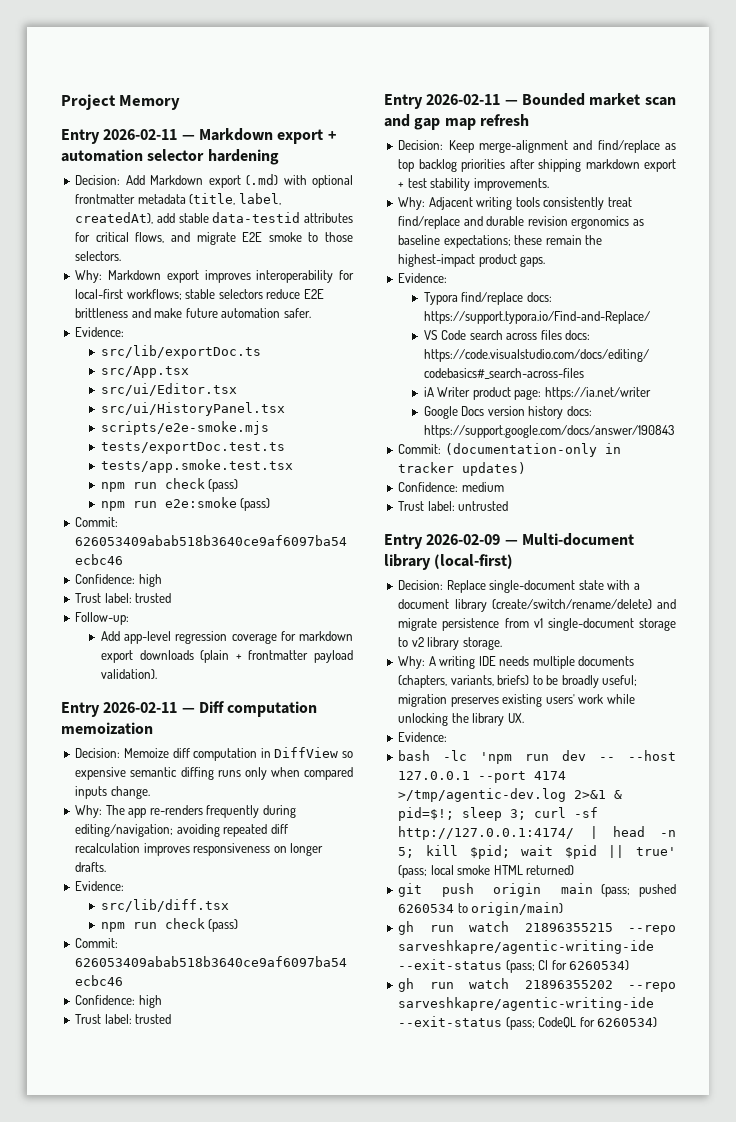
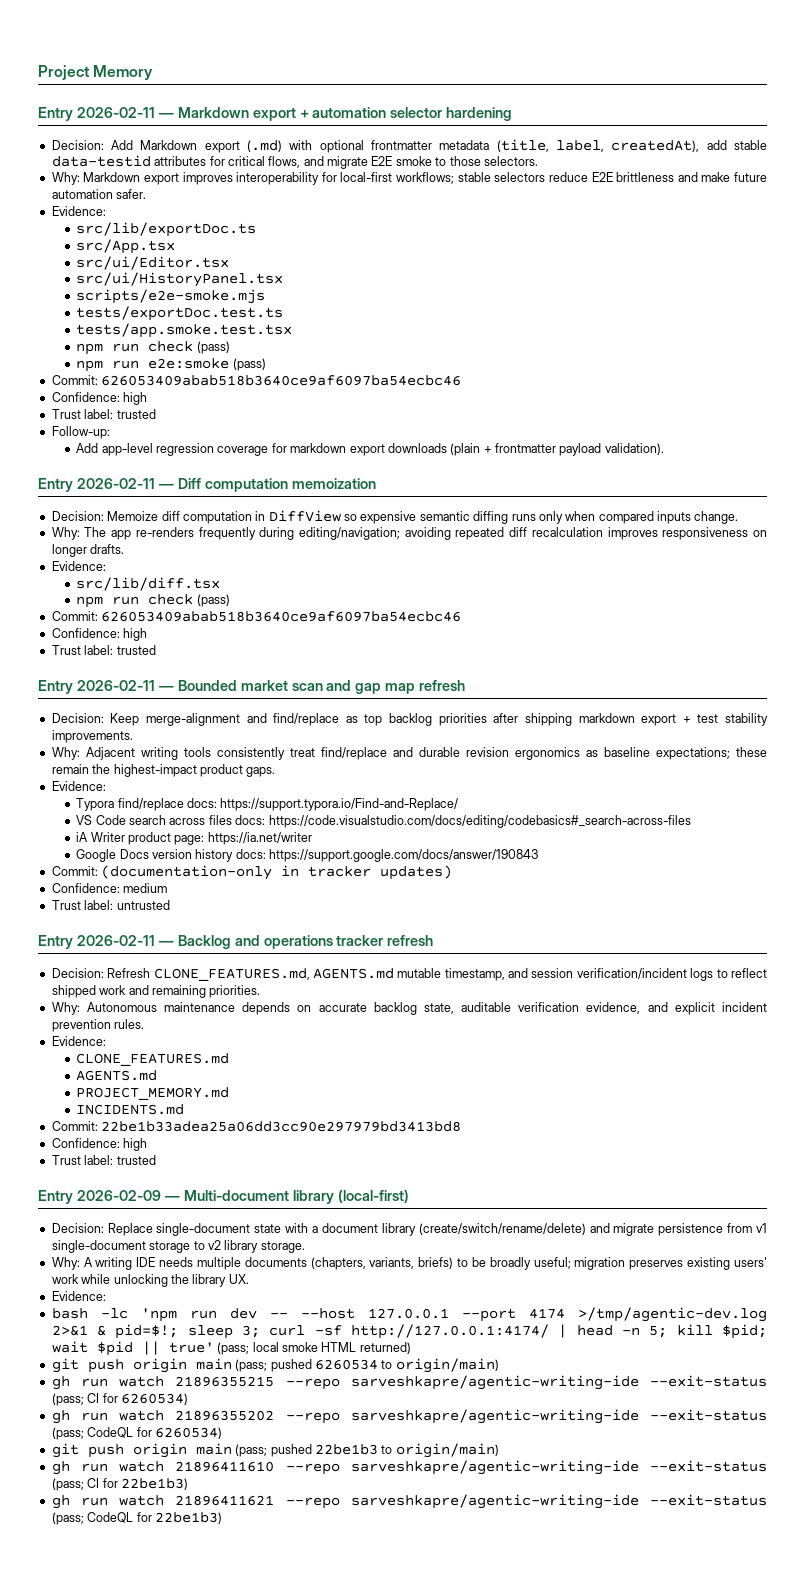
(509, 506) none -> [38,935,434,949] [51,968,767,981] [51,985,261,998] [51,1002,767,1015] [51,1019,145,1032] [51,1036,106,1046] [76,1053,230,1066] [76,1070,158,1081] [76,1087,230,1100] [76,1104,185,1115] [51,1121,462,1132] [51,1138,148,1151] [51,1155,156,1165] // Entry 2026-02-11 — Backlog and operations tracker refresh // Decision: Refresh CLONE_FEATURES.md, AGENTS.md mutable timestamp, and session verification/incident logs to reflect shipped work and remaining priorities. // Why: Autonomous maintenance depends on accurate backlog state, auditable verification evidence, and explicit incident prevention rules. // Evidence: // CLONE_FEATURES.md // AGENTS.md // PROJECT_MEMORY.md // INCIDENTS.md // Commit: 22be1b33adea25a06dd3cc90e297979bd3413bd8 // Confidence: high // Trust label: trusted
(658, 1022) none -> [51,1443,499,1458] [51,1460,768,1475] [51,1478,188,1491] [51,1494,768,1509] [51,1512,222,1525] // git push origin main (pass; pushed 22be1b3 to origin/main) // gh run watch 21896411610 --repo sarveshkapre/agentic-writing-ide --exit-status (pass; CI for 22be1b3) // gh run watch 21896411621 --repo sarveshkapre/agentic-writing-ide --exit-status (pass; CodeQL for 22be1b3)

